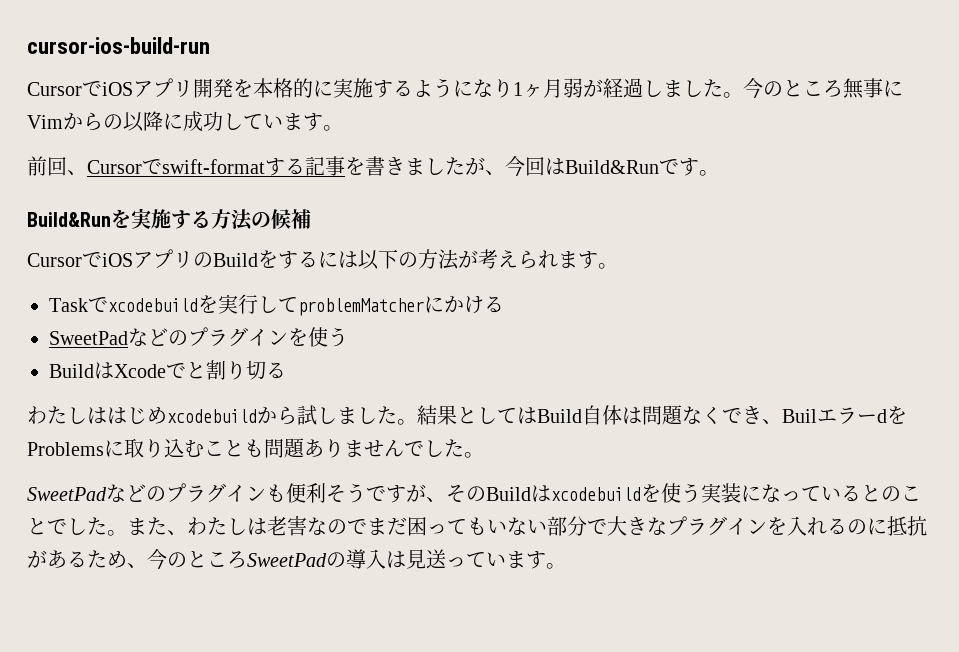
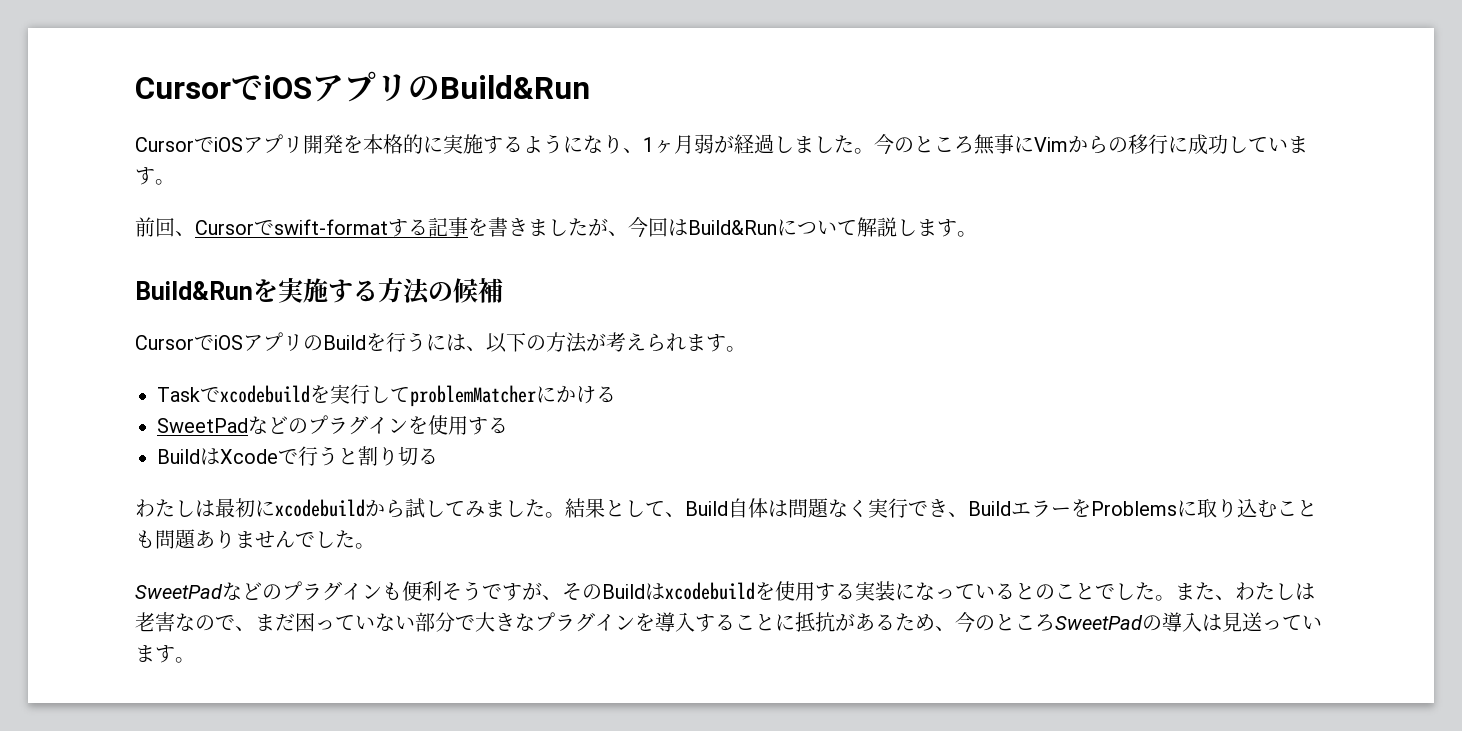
[27,37,210,54] cursor-ios-build-run -> [135,71,590,102] CursorでiOSアプリのBuild&Run
(513, 88) none -> [623,148,643,153] 、
[123,111,163,132] 以降 -> [1128,134,1168,154] 移行
[659,159,679,174] で -> [777,217,937,237] について解説しま
[278,251,358,269] するには -> [386,332,486,352] 行うには、
[328,327,348,347] う -> [448,416,508,435] 用する
(186, 370) none -> [298,446,338,466] 行う
[107,407,167,424] はじめ -> [215,498,275,518] 最初に
(337, 415) none -> [445,500,485,518] てみ
[517,407,537,424] は -> [665,512,685,517] 、
[722,406,887,424] でき、Builエラーd -> [868,498,1071,518] 実行でき、Buildエラー
[681,483,701,503] う -> [795,582,855,601] 用する
(367, 526) none -> [235,626,255,631] 、
[467,517,487,535] も -> (355, 622) none
[787,516,867,536] 入れるの -> [655,612,775,632] 導入すること

